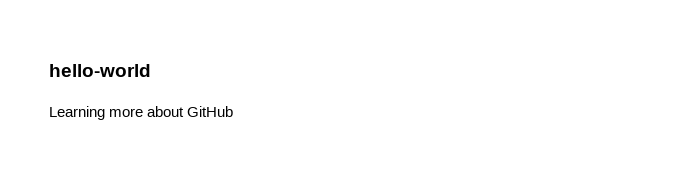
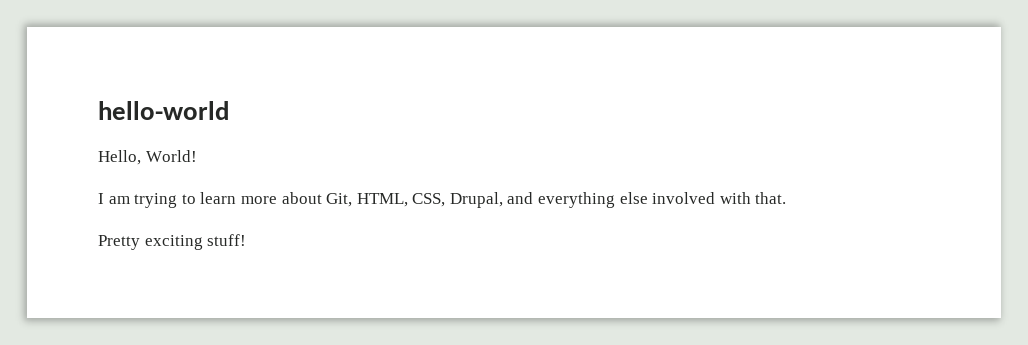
[49,106,234,120] Learning more about GitHub -> [98,150,197,165] [98,192,787,208] [98,234,247,250] Hello, World! // I am trying to learn more about Git, HTML, CSS, Drupal, and everything else involved with that. // Pretty exciting stuff!

